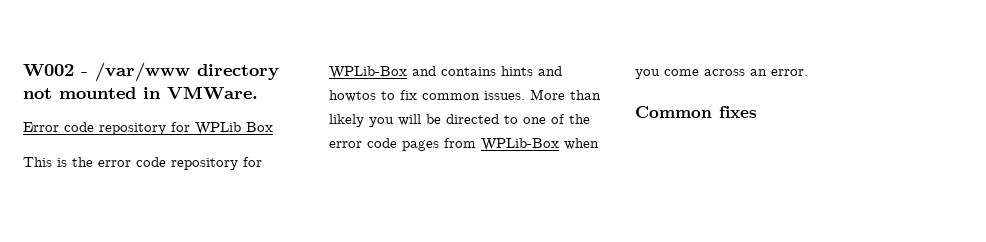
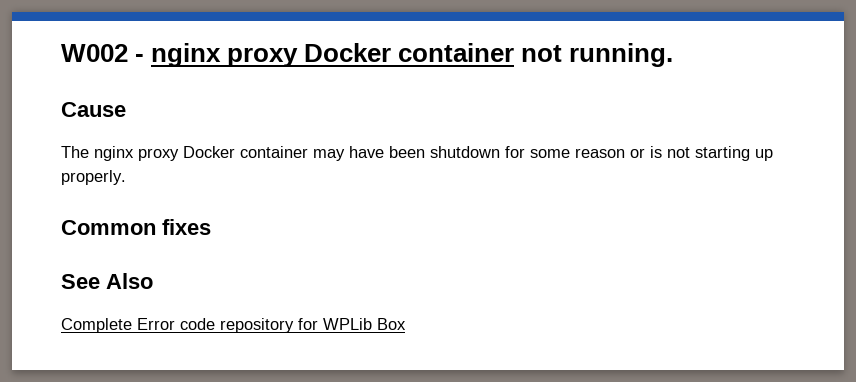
[95,62,279,82] [23,86,258,100] /var/www directory not mounted in VMWare. // -> [151,43,674,67] [61,102,126,117] [61,146,773,161] [61,170,126,185] [61,219,211,235] [61,273,153,289] [61,318,132,333] nginx proxy Docker container not running. // Cause // The nginx proxy Docker container may have been shutdown for some reason or is not starting up properly. // Common fixes // See Also // Complete
[23,157,262,170] [329,66,562,79] [329,89,601,102] [329,114,590,127] [329,138,599,151] [635,69,808,79] [635,106,757,118] // This is the error code repository for WPLib-Box and contains hints and howtos to fix common issues. More than likely you will be directed to one of the error code pages from WPLib-Box when you come across an error. // Common fixes -> (406, 324) none

